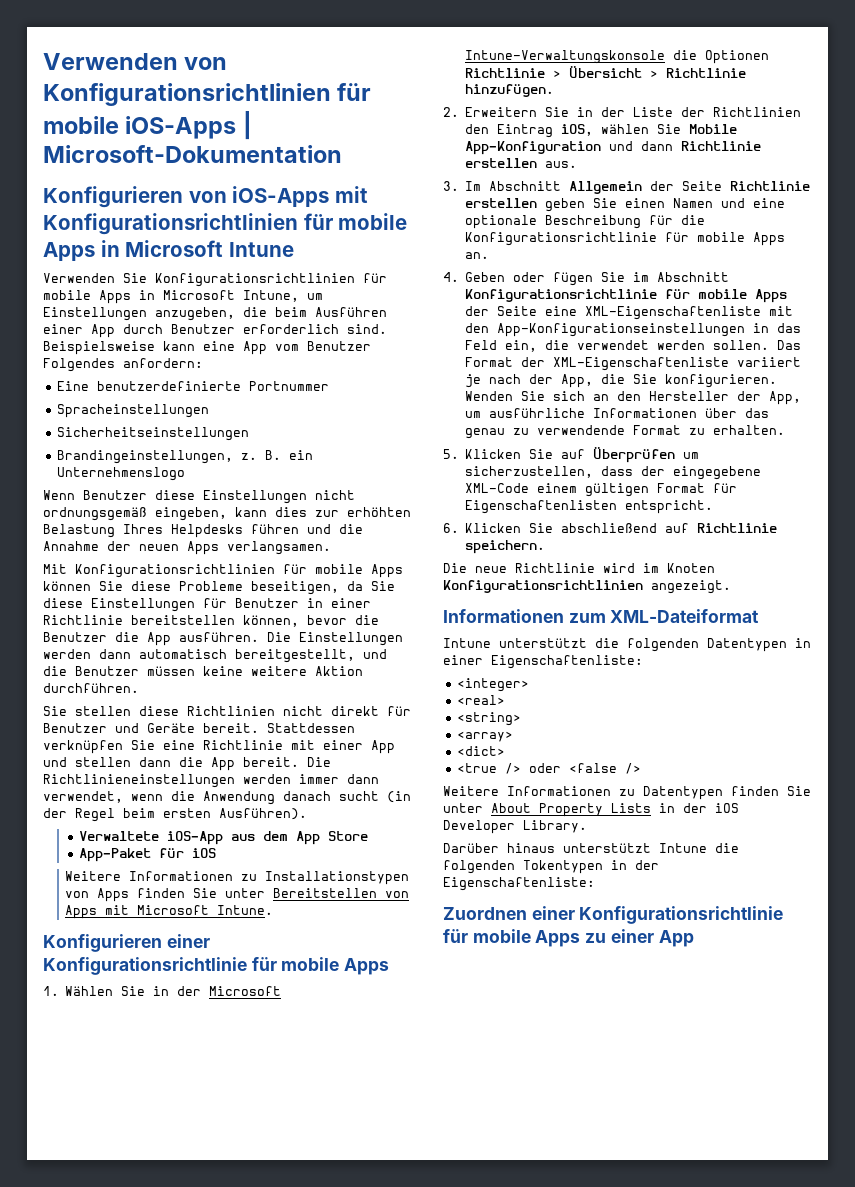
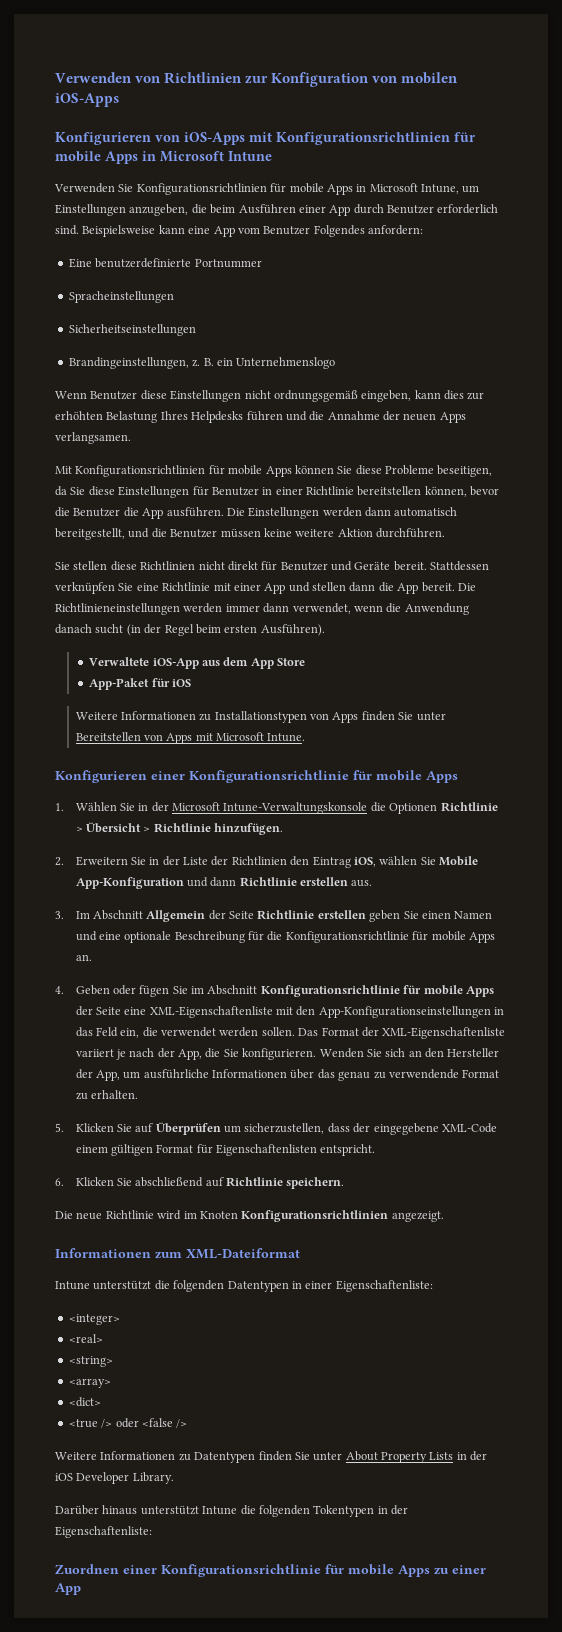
[43,83,372,106] [43,111,252,140] [43,145,342,163] Konfigurationsrichtlinien für mobile iOS-Apps | Microsoft-Dokumentation -> [164,72,459,87] [55,93,119,107] Richtlinien zur Konfiguration von mobilen iOS-Apps

